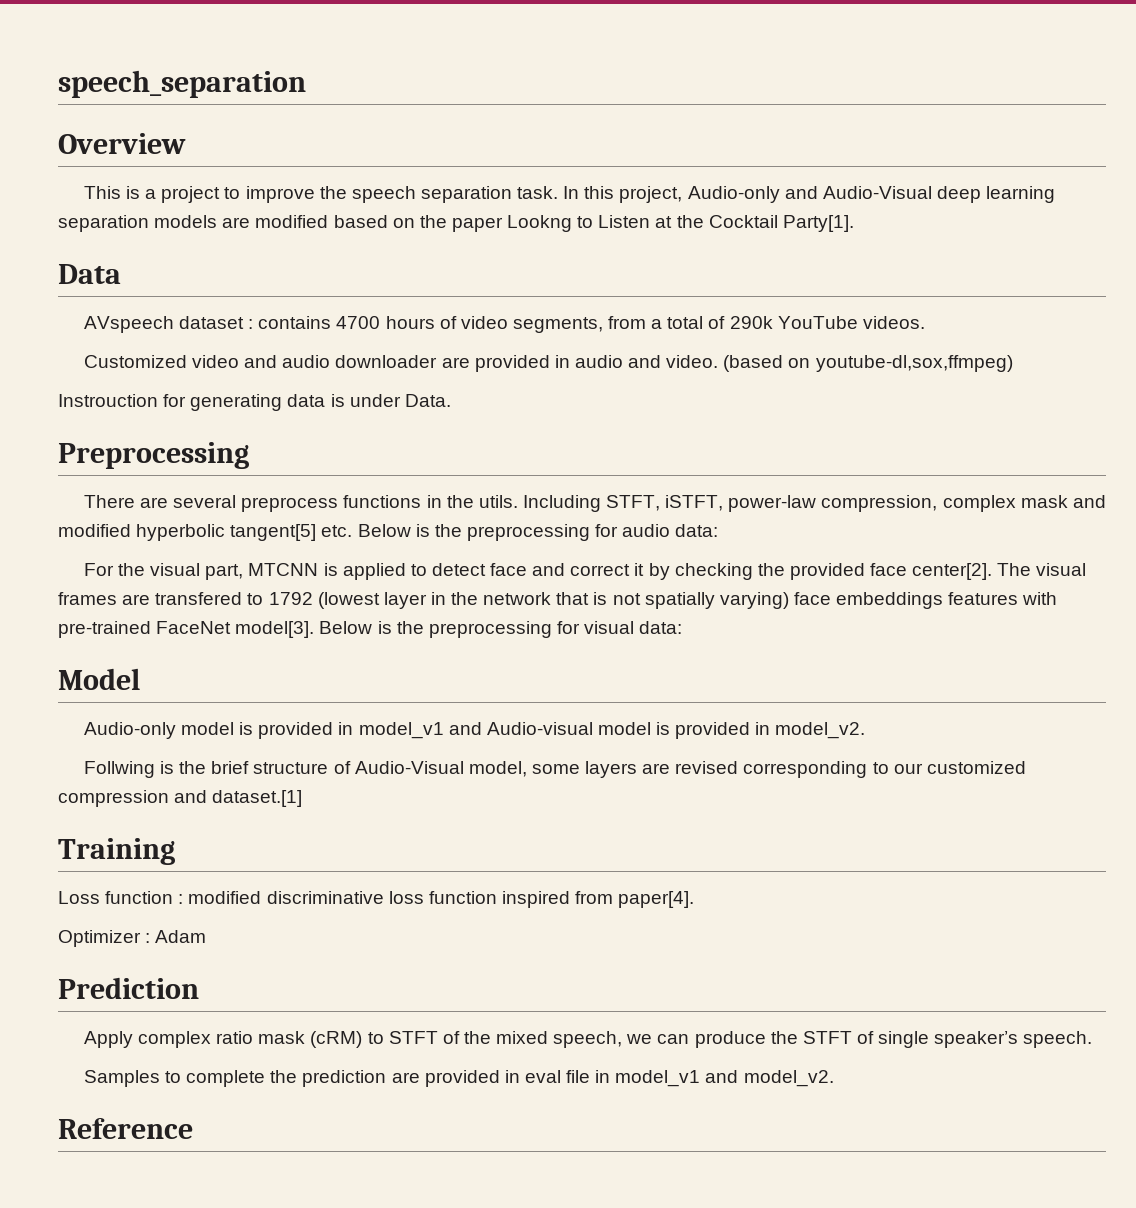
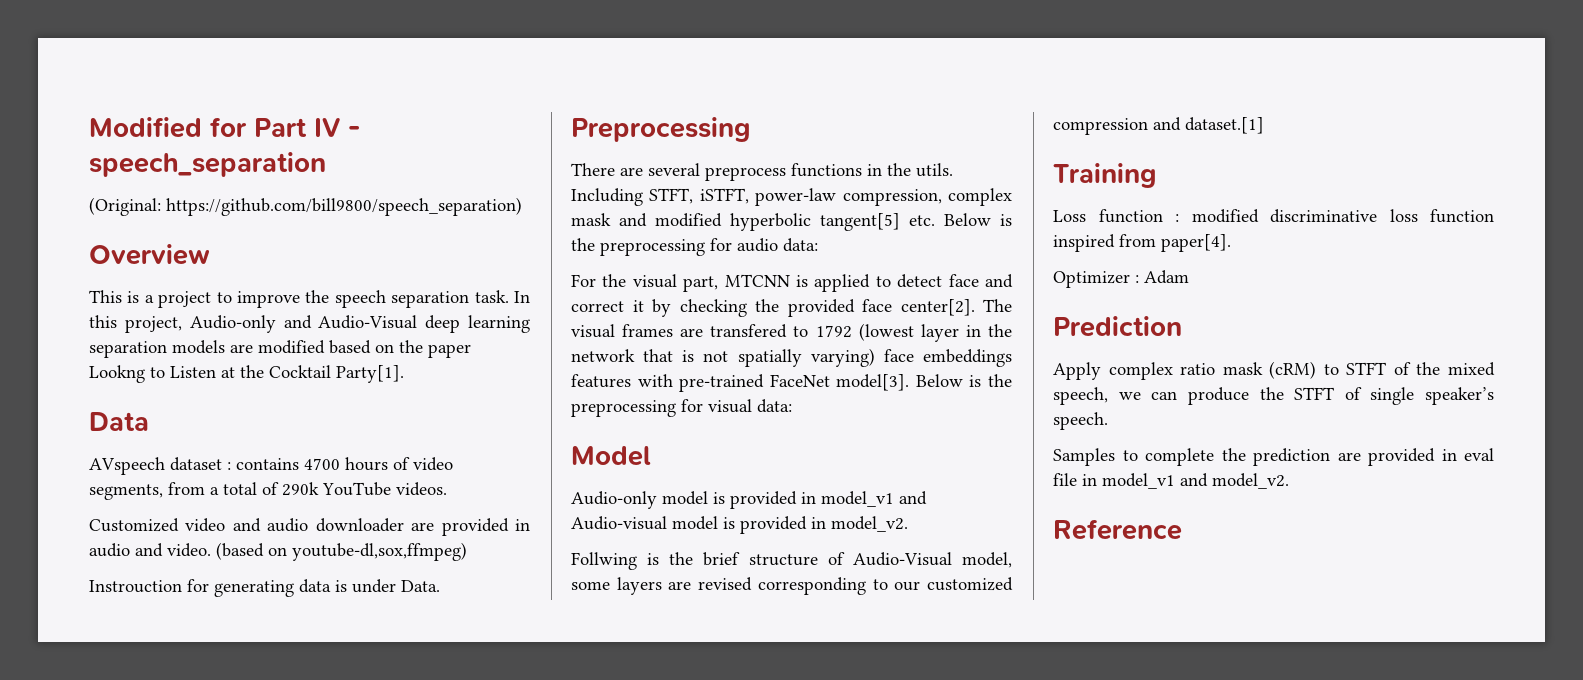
(58, 84) none -> [89,117,360,138] Modified for Part IV -
(306, 84) none -> [89,197,522,216] // (Original: https://github.com/bill9800/speech_separation)

